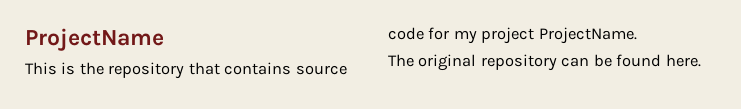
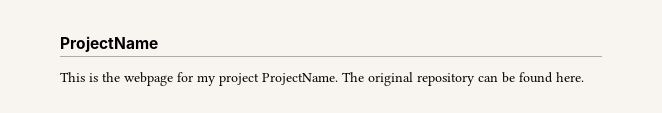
[108,62,347,79] [388,27,424,40] repository that contains source code -> [124,72,173,86] webpage
(637, 35) // -> (338, 79) none

